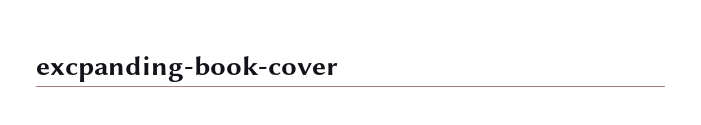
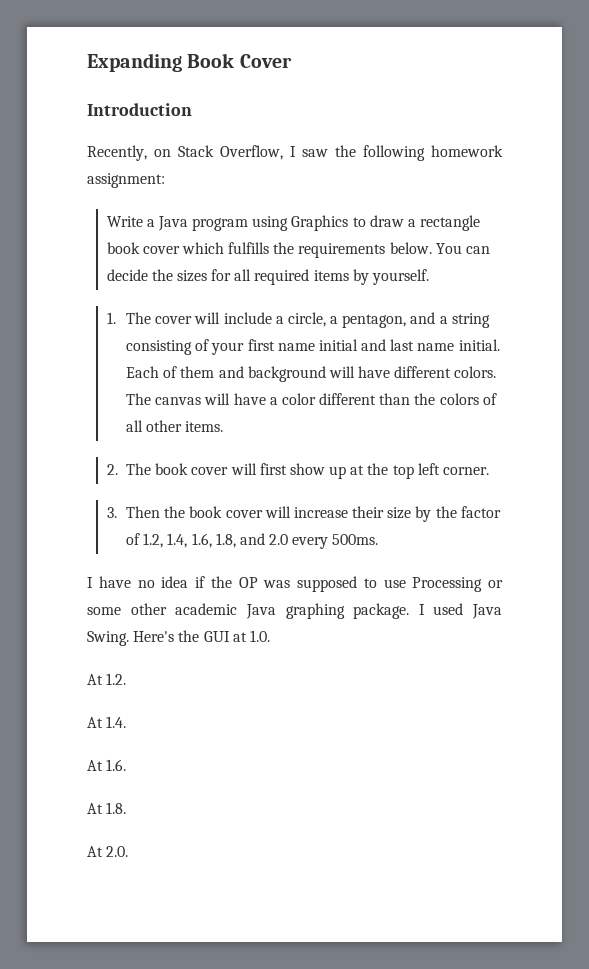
[36,56,338,82] excpanding-book-cover -> [87,53,292,72] [87,103,192,116] [87,145,503,161] [87,173,165,188] [106,215,481,231] [106,242,490,258] [106,269,429,285] [106,312,490,328] [125,339,500,355] [125,366,497,382] [125,393,497,405] [125,420,224,432] [106,463,490,479] [106,506,501,522] [125,533,379,549] [87,576,503,592] [87,603,502,619] [87,630,270,646] [87,673,127,685] [87,716,127,728] [87,759,127,771] [87,802,127,814] [87,846,129,857] Expanding Book Cover // Introduction // Recently, on Stack Overflow, I saw the following homework assignment: // Write a Java program using Graphics to draw a rectangle book cover which fulfills the requirements below. You can decide the sizes for all required items by yourself. // 1. The cover will include a circle, a pentagon, and a string consisting of your first name initial and last name initial. Each of them and background will have different colors. The canvas will have a color different than the colors of all other items. // 2. The book cover will first show up at the top left corner. // 3. Then the book cover will increase their size by the factor of 1.2, 1.4, 1.6, 1.8, and 2.0 every 500ms. // I have no idea if the OP was supposed to use Processing or some other academic Java graphing package. I used Java Swing. Here's the GUI at 1.0. // At 1.2. // At 1.4. // At 1.6. // At 1.8. // At 2.0.

